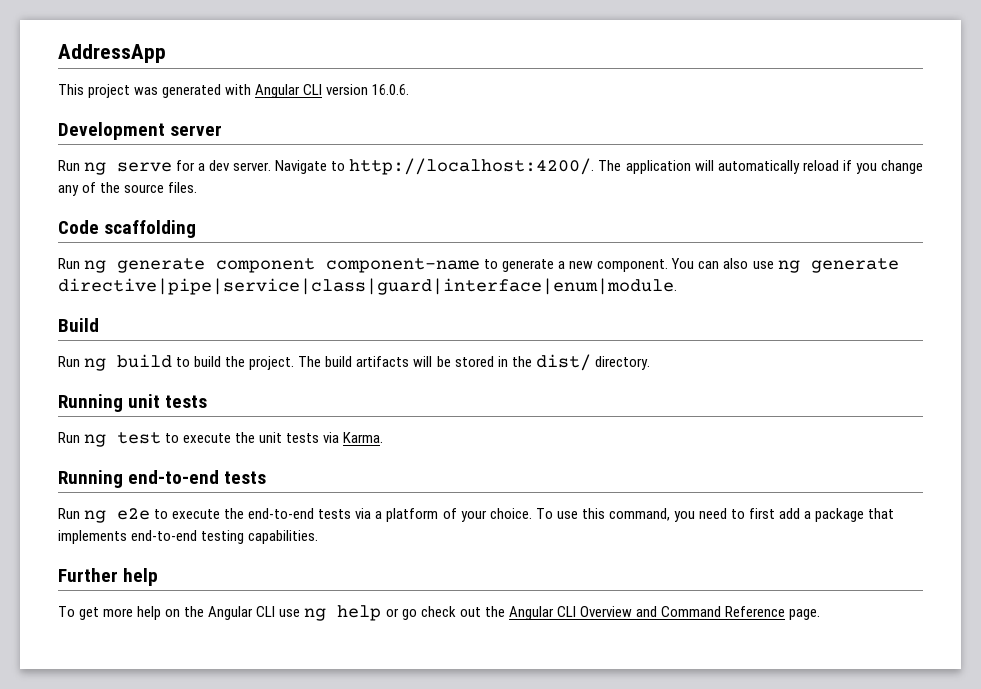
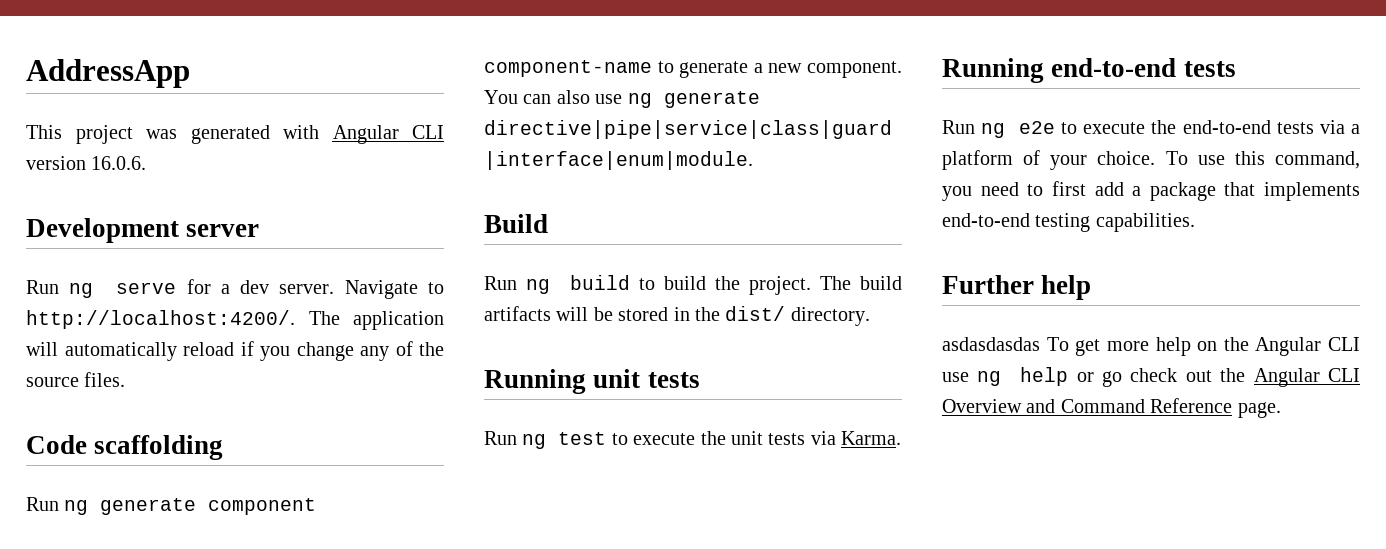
(159, 577) none -> [942,337,1040,351] asdasdasdas

